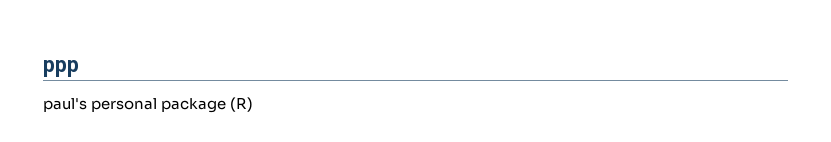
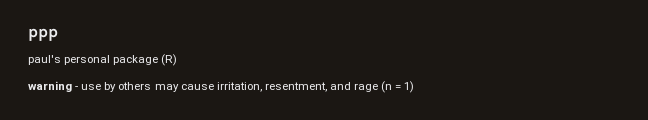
(254, 104) none -> [28,81,415,93] // warning - use by others may cause irritation, resentment, and rage (n = 1)

